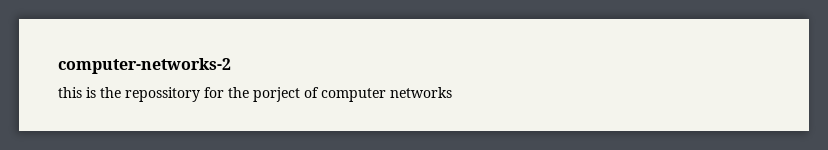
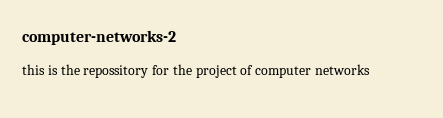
[253,87,300,102] porject -> [195,65,237,78] project

